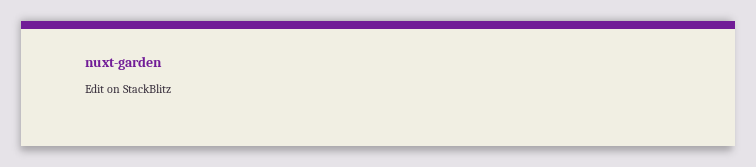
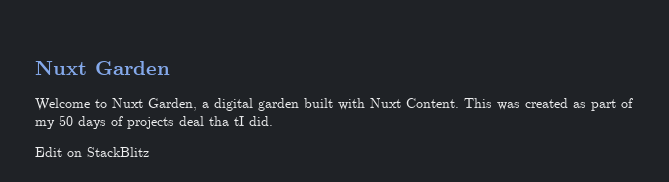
[85,56,162,70] nuxt-garden -> [35,61,170,75] [35,98,633,111] [35,115,273,129] Nuxt Garden // Welcome to Nuxt Garden, a digital garden built with Nuxt Content. This was created as part of my 50 days of projects deal tha tI did.

